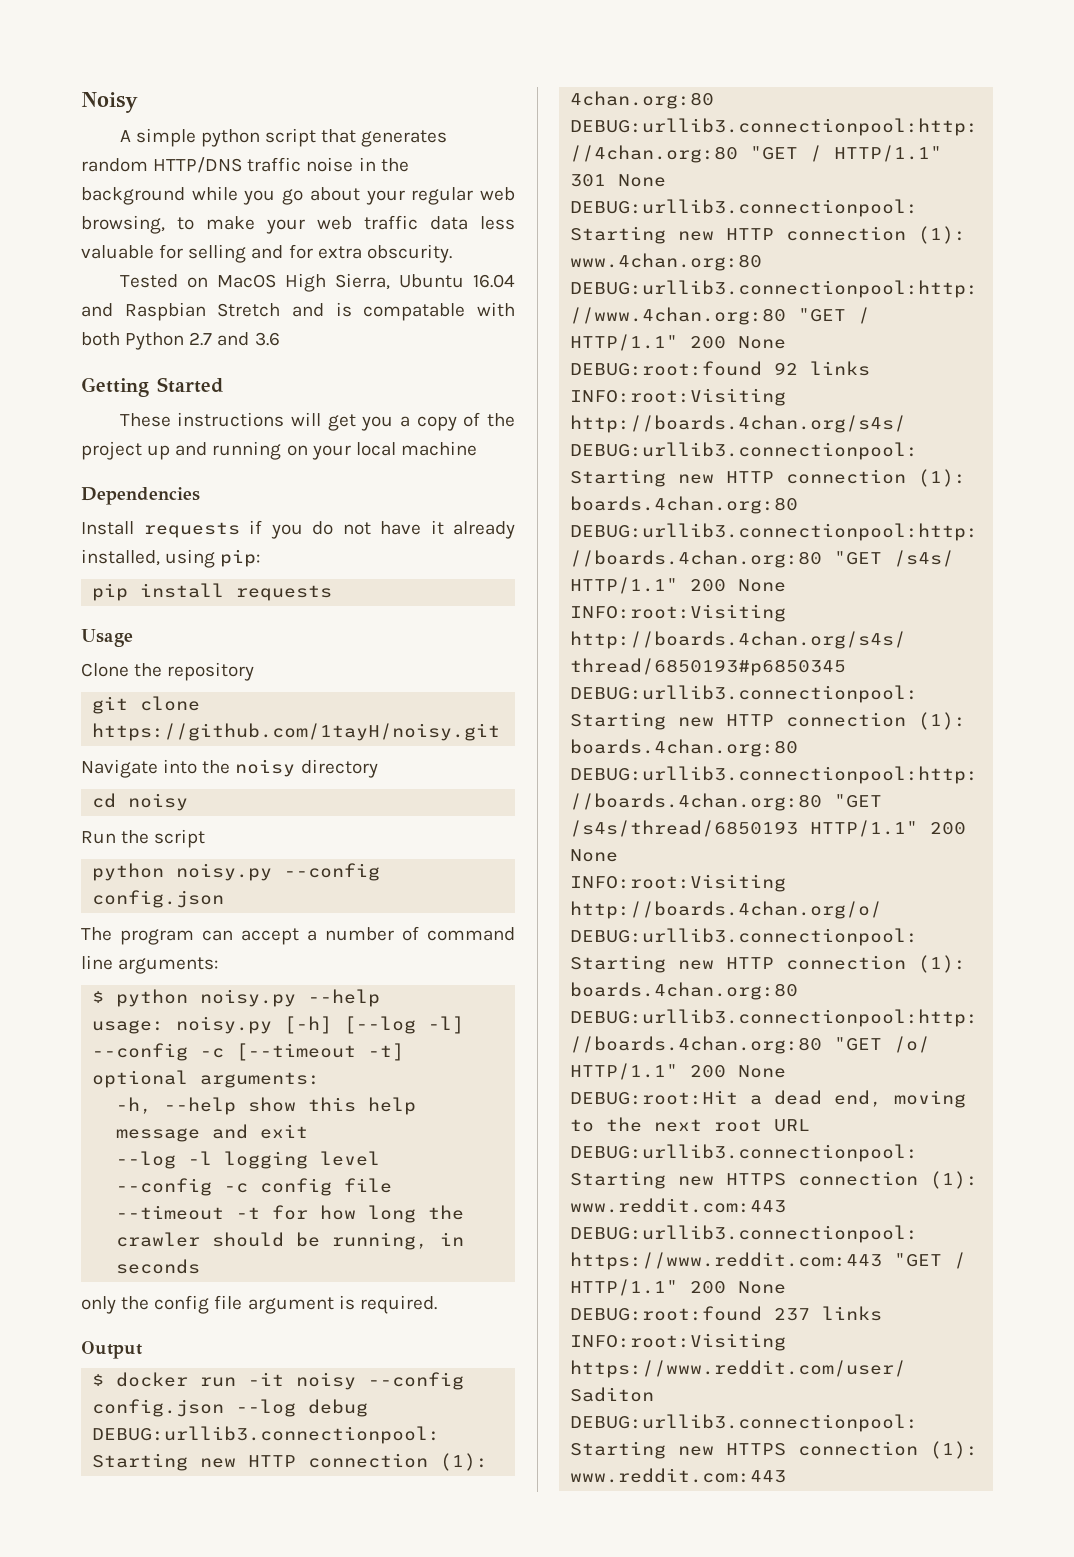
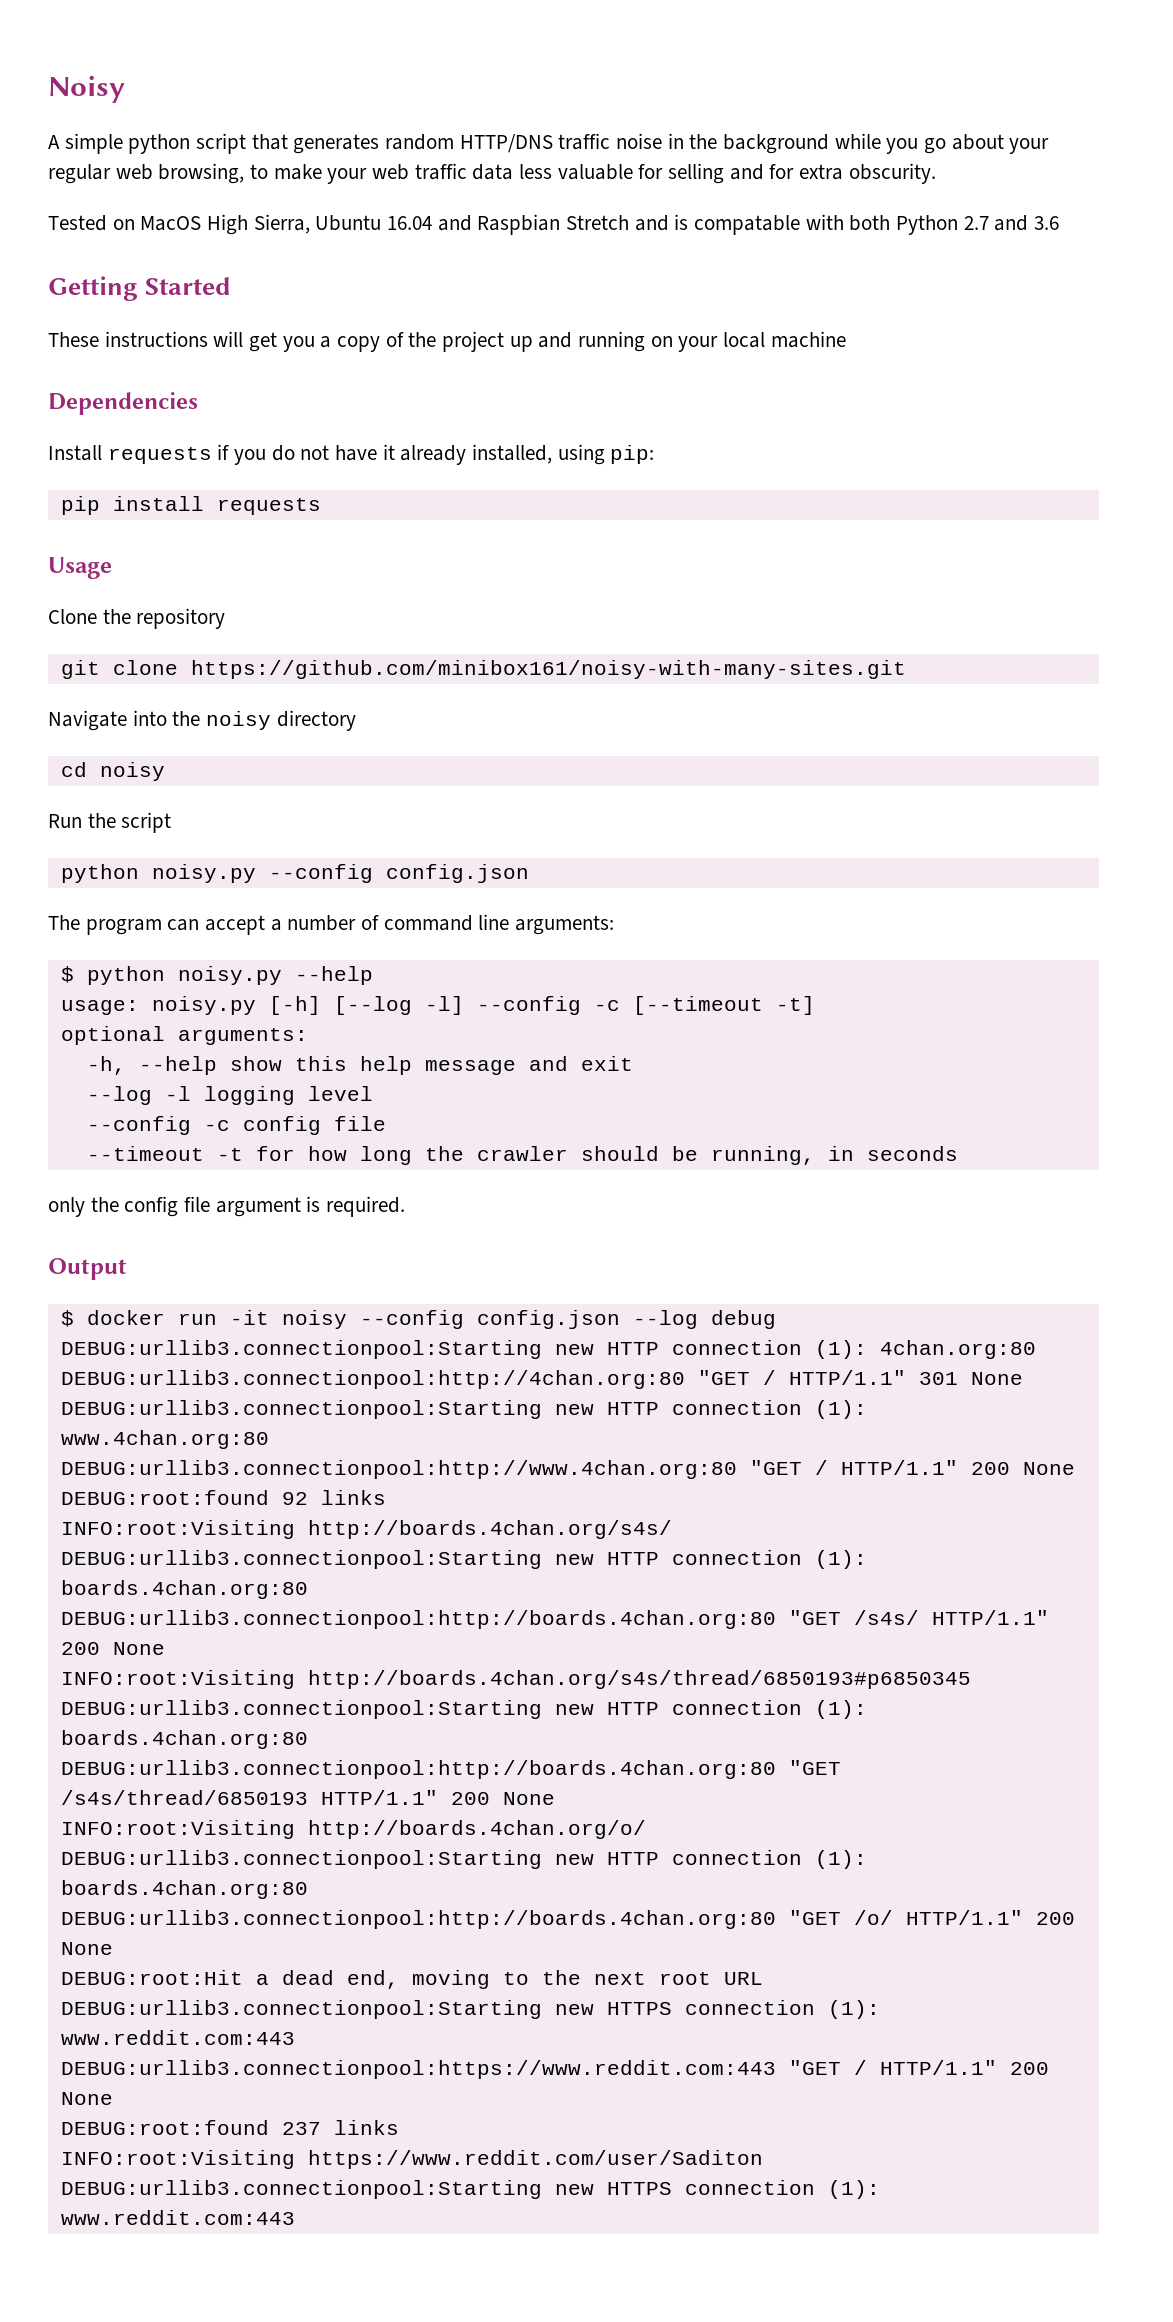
[92,723,501,741] https://github.com/1tayH/noisy.git -> [190,660,906,679] https://github.com/minibox161/noisy-with-many-sites.git

